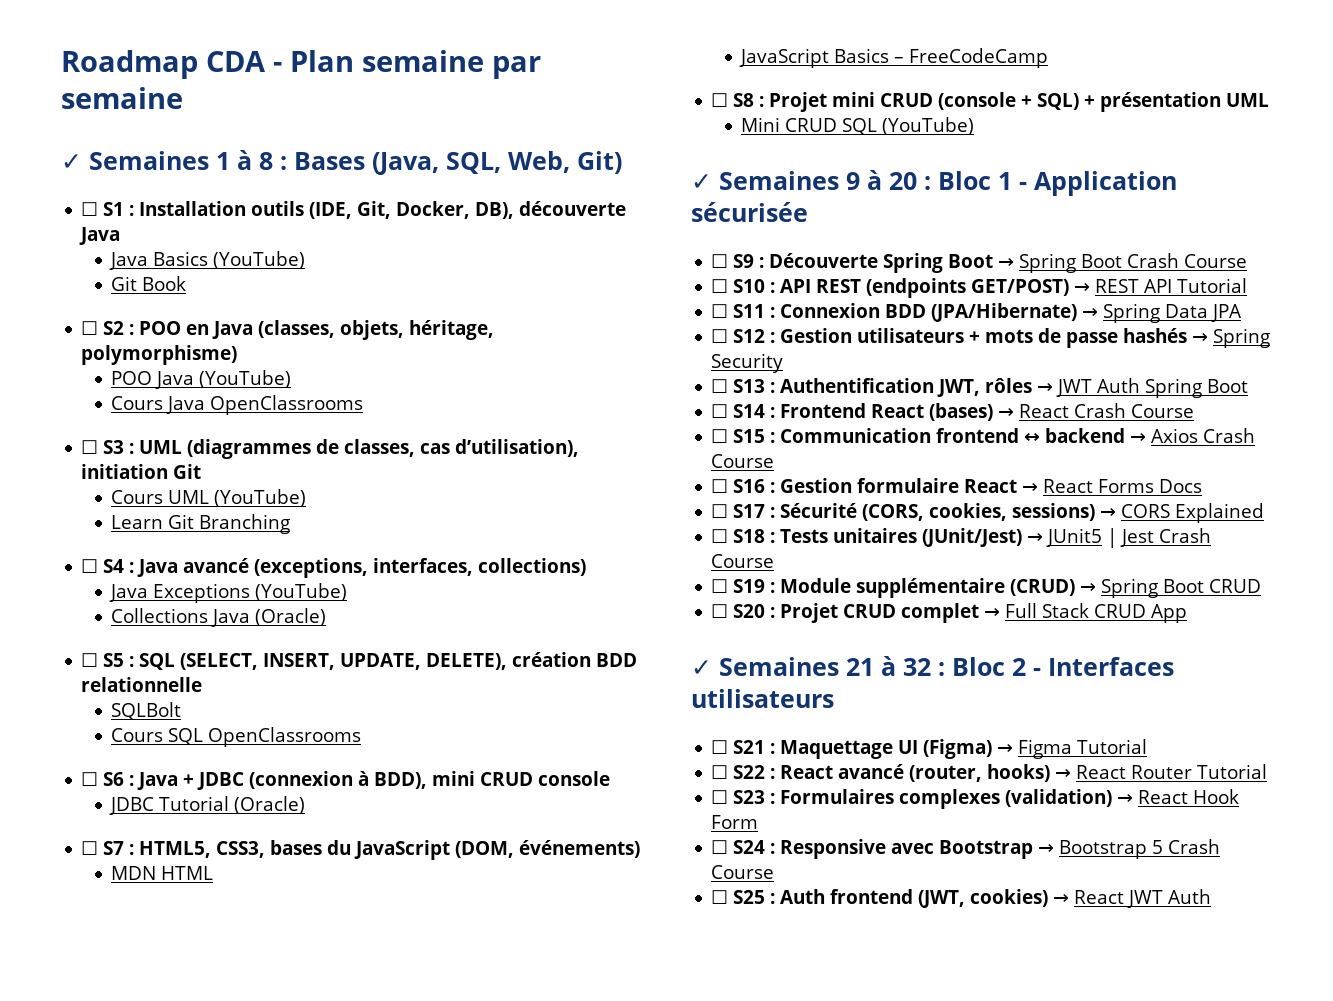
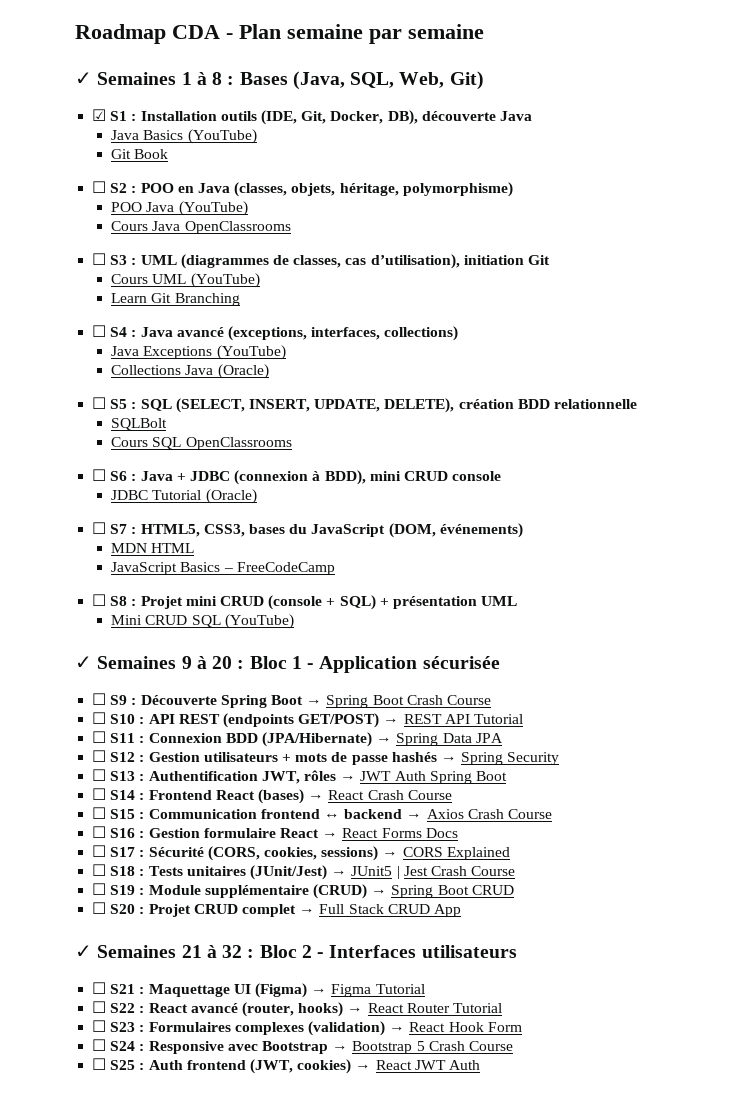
[81,202,99,216] ☐ -> [92,109,107,121] ☑

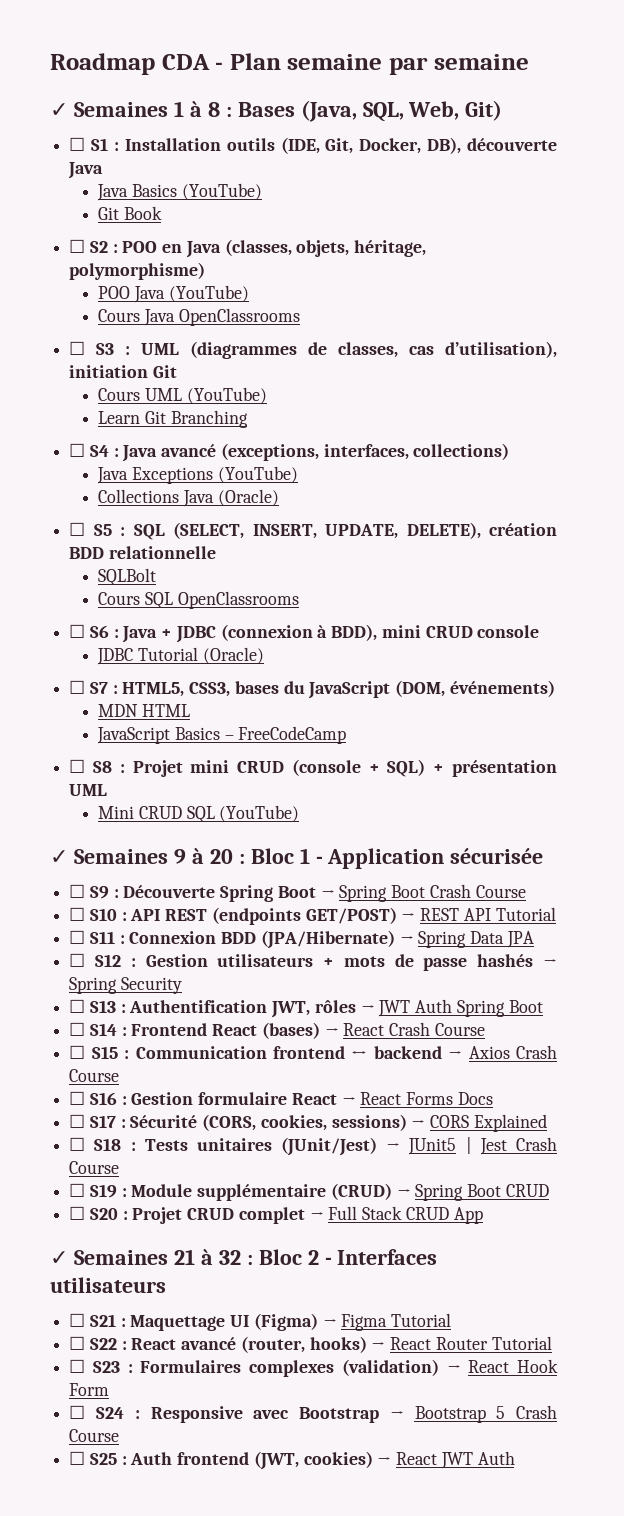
[92,109,107,121] ☑ -> [69,137,86,151] ☐

